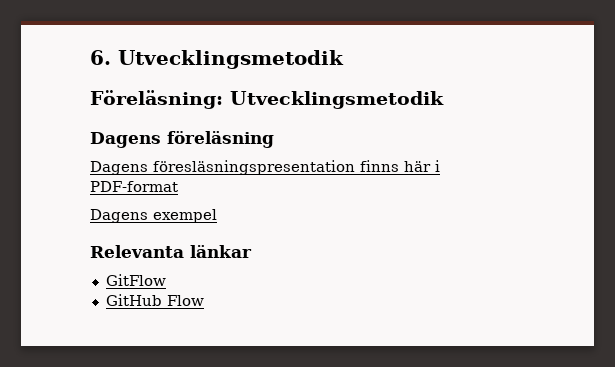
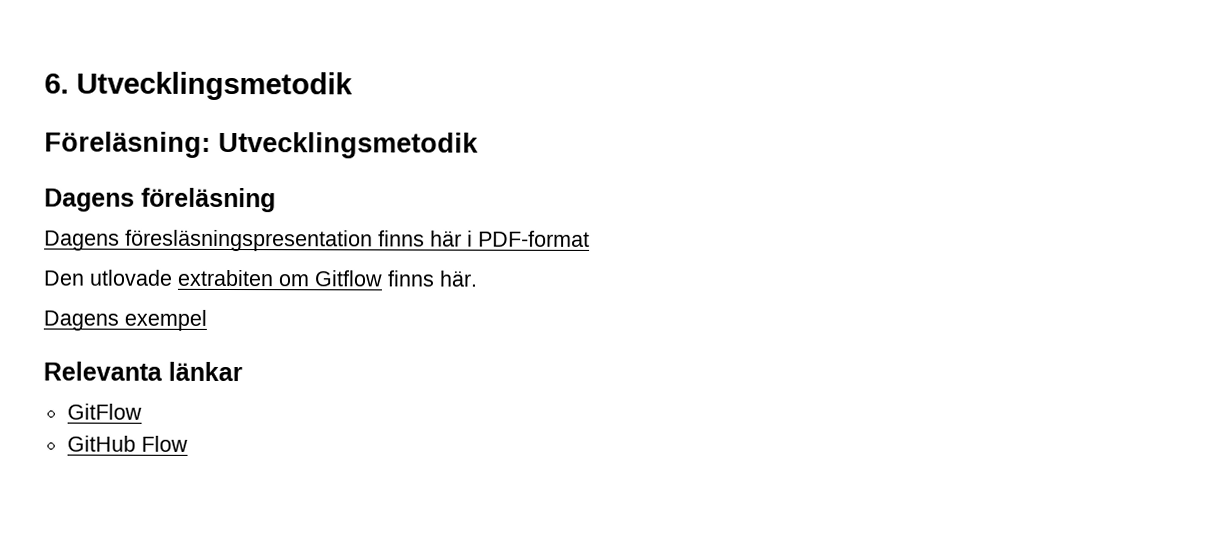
(178, 186) none -> [43,269,478,287] // Den utlovade extrabiten om Gitflow finns här.

